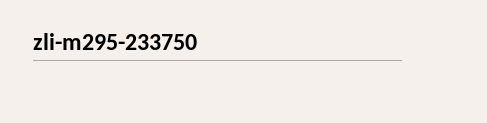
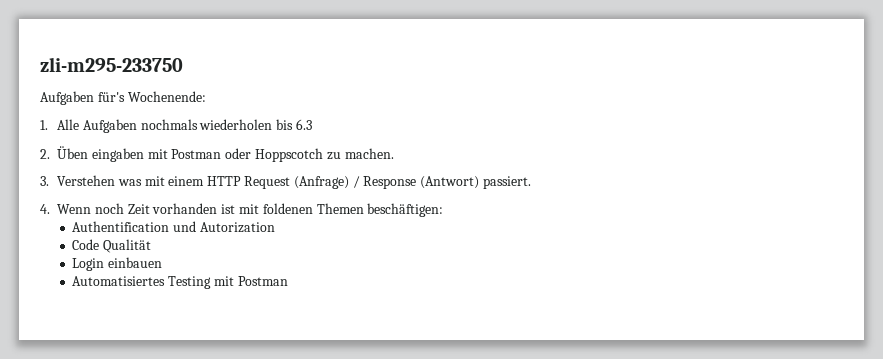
(197, 41) none -> [40,91,206,105] [40,119,312,133] [40,146,394,162] [40,175,531,189] [40,203,444,217] [72,221,276,233] [72,239,152,253] [72,257,163,271] [72,276,288,289] // Aufgaben für's Wochenende: // 1. Alle Aufgaben nochmals wiederholen bis 6.3 // 2. Üben eingaben mit Postman oder Hoppscotch zu machen. // 3. Verstehen was mit einem HTTP Request (Anfrage) / Response (Antwort) passiert. // 4. Wenn noch Zeit vorhanden ist mit foldenen Themen beschäftigen: // Authentification und Autorization // Code Qualität // Login einbauen // Automatisiertes Testing mit Postman

